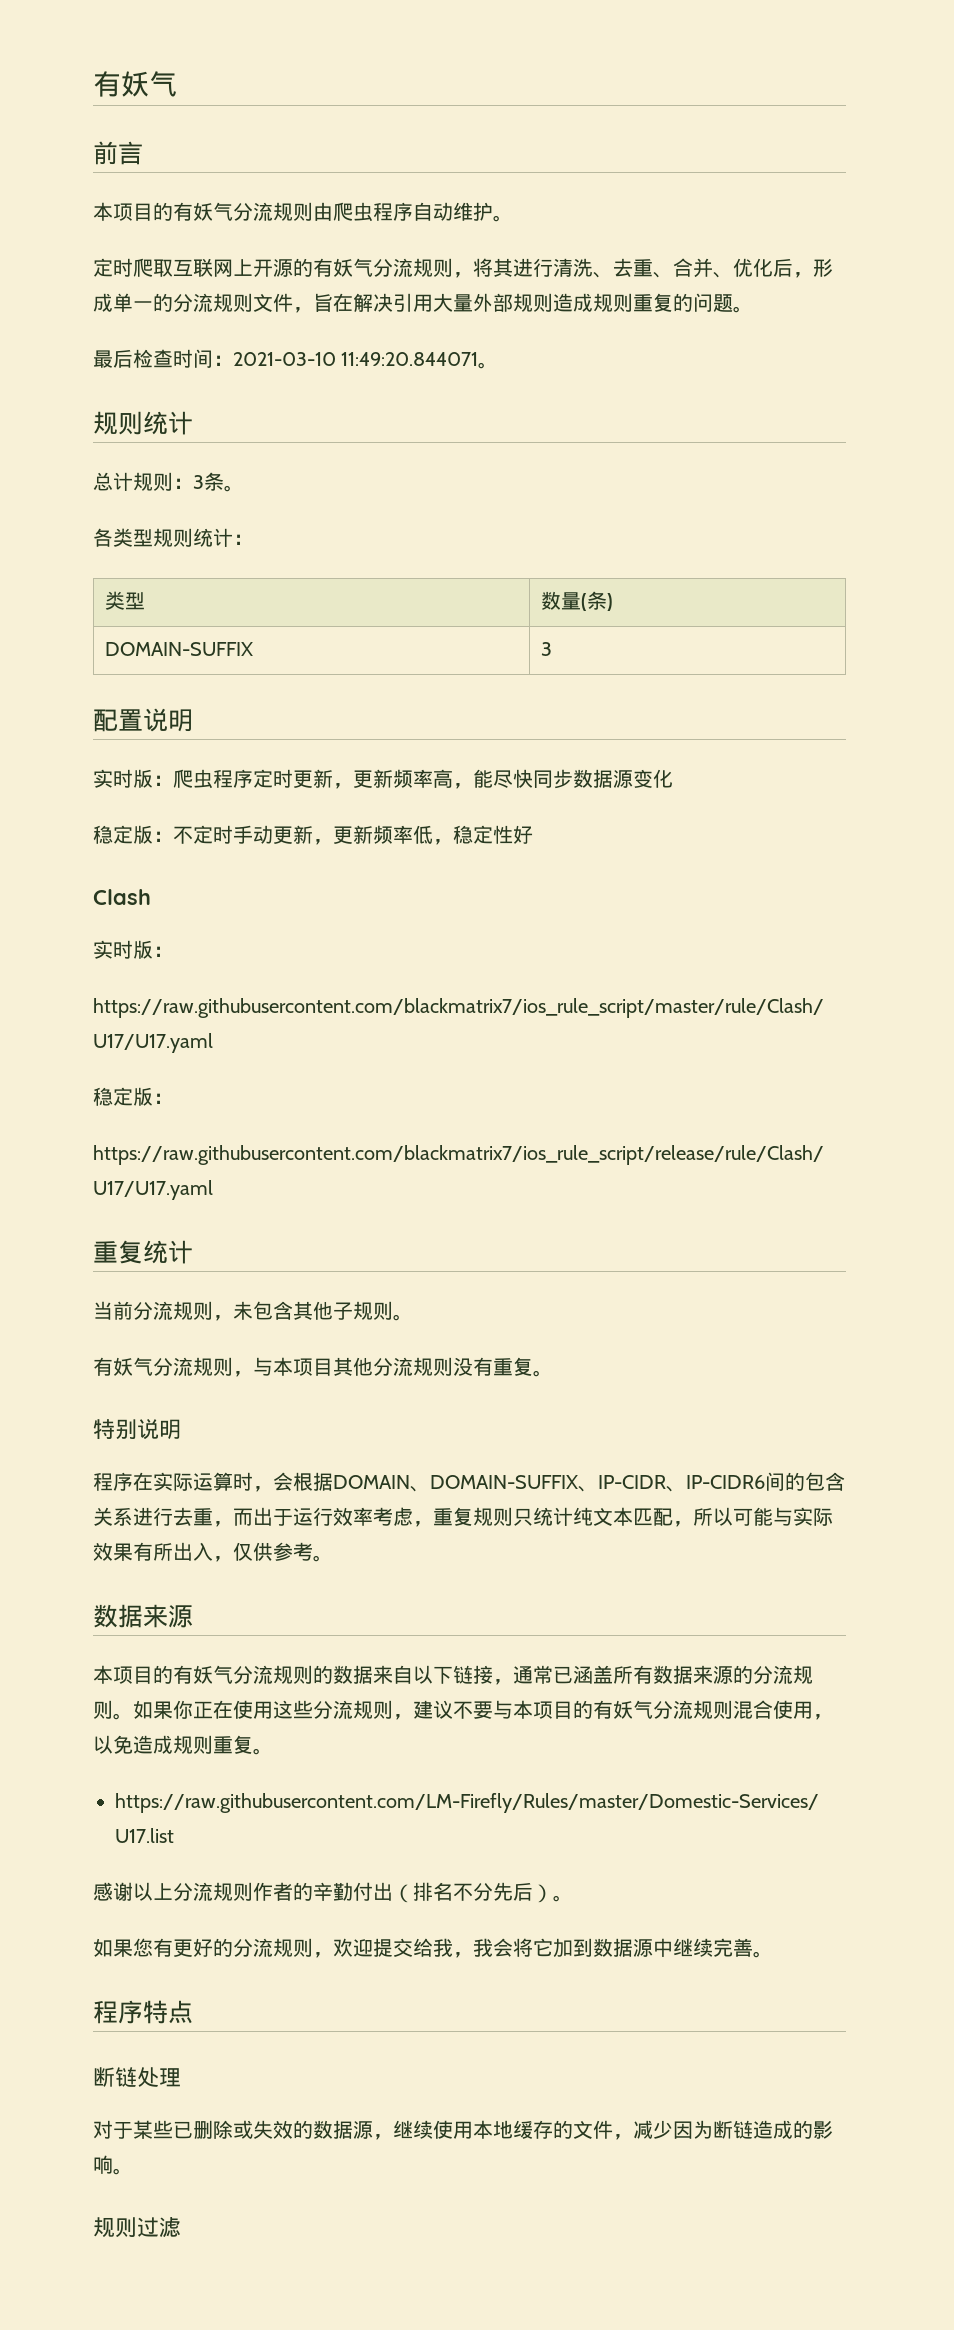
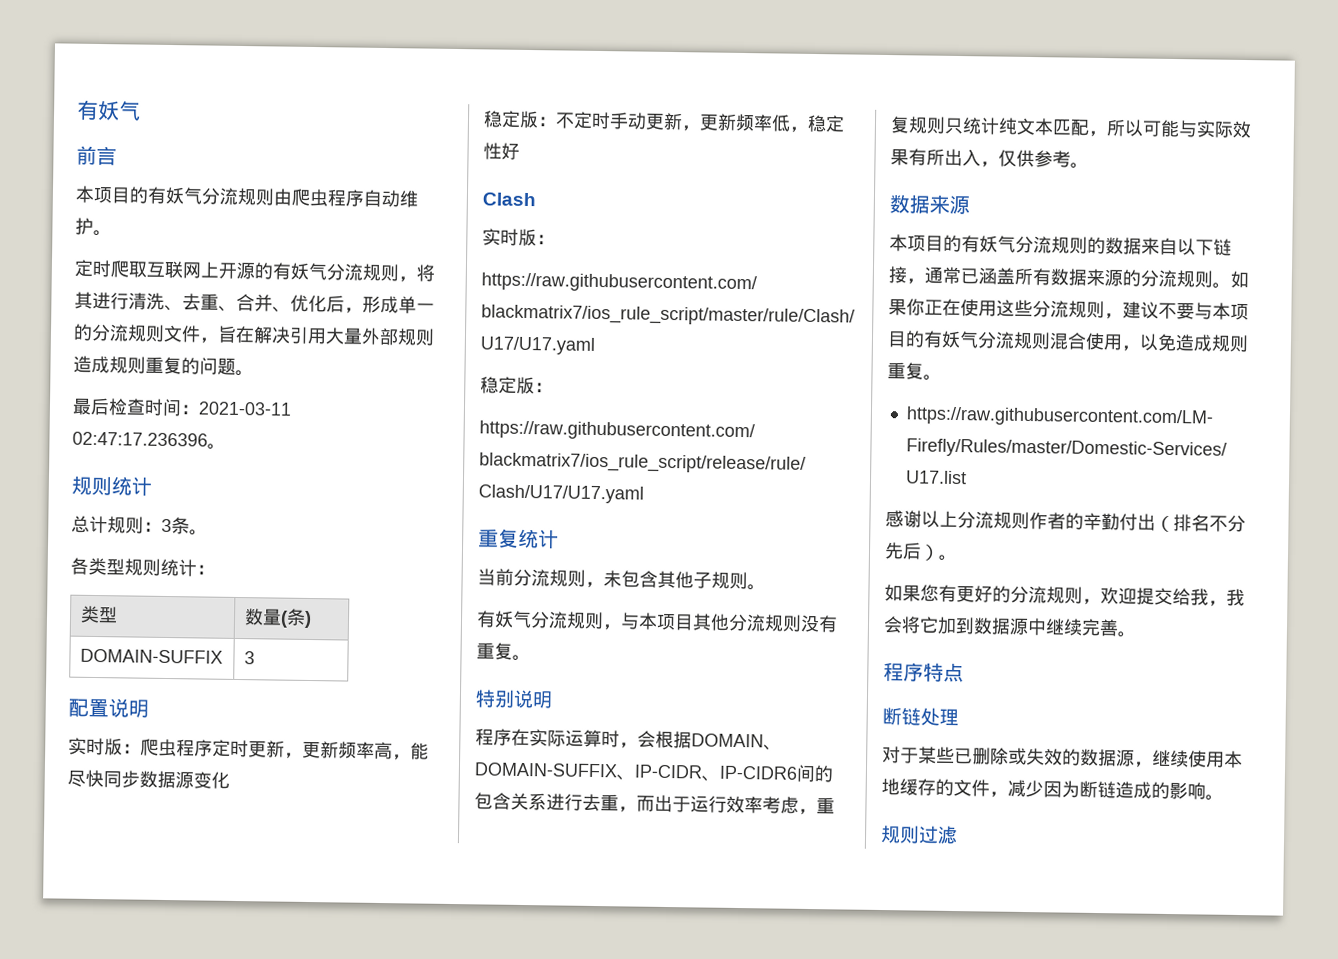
[233,352,479,366] 2021-03-10 11:49:20.844071 -> [198,401,292,416] [72,431,208,447] 2021-03-11 02:47:17.236396

